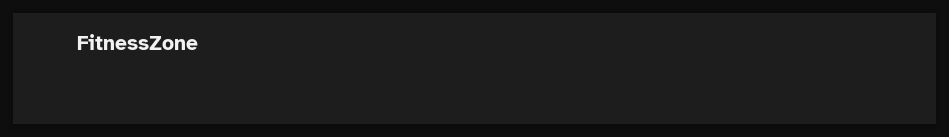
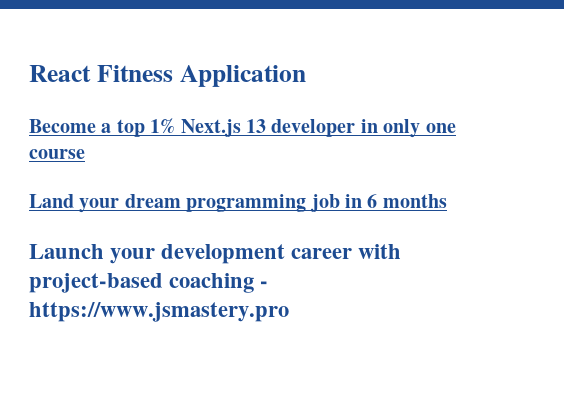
[77,34,198,50] FitnessZone -> [29,65,306,87] [29,118,456,138] [29,149,85,159] [29,194,447,213] [29,244,402,264] [29,273,269,293] [29,302,289,322] React Fitness Application // Become a top 1% Next.js 13 developer in only one course // Land your dream programming job in 6 months // Launch your development career with project-based coaching - https://www.jsmastery.pro

